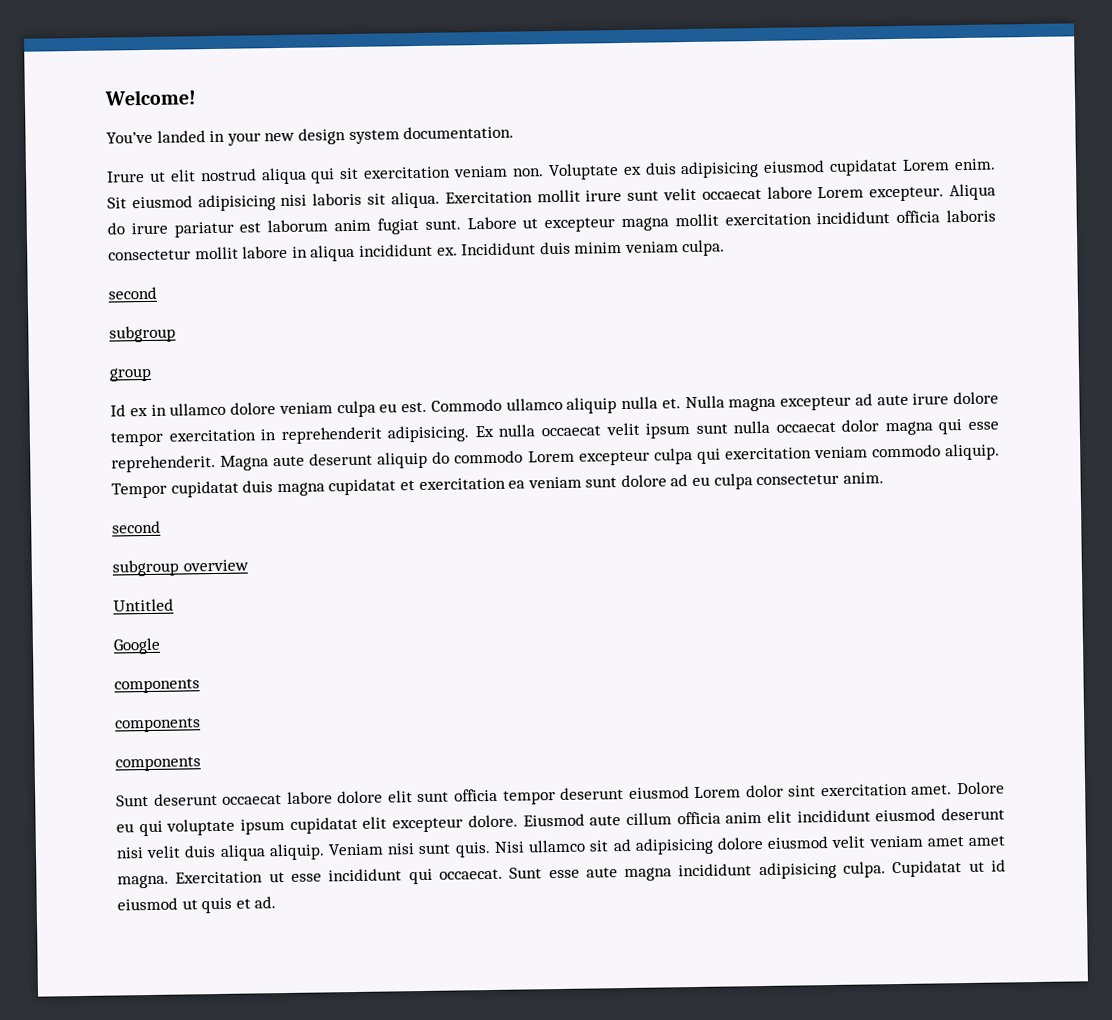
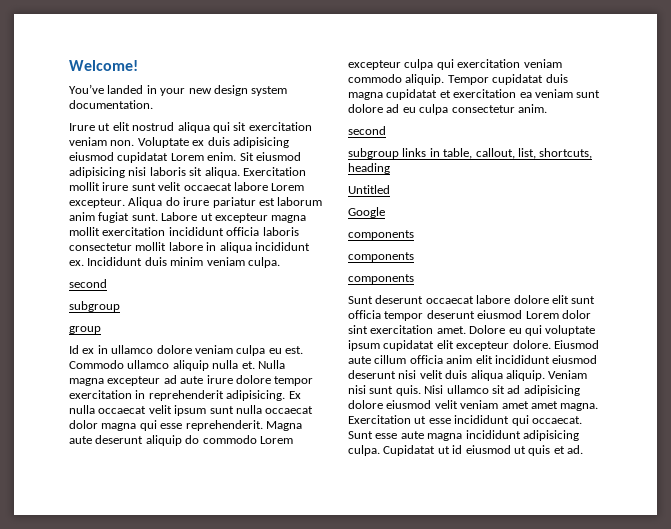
[182,559,249,572] overview -> [402,148,593,159] [348,163,390,174] links in table, callout, list, shortcuts, heading

